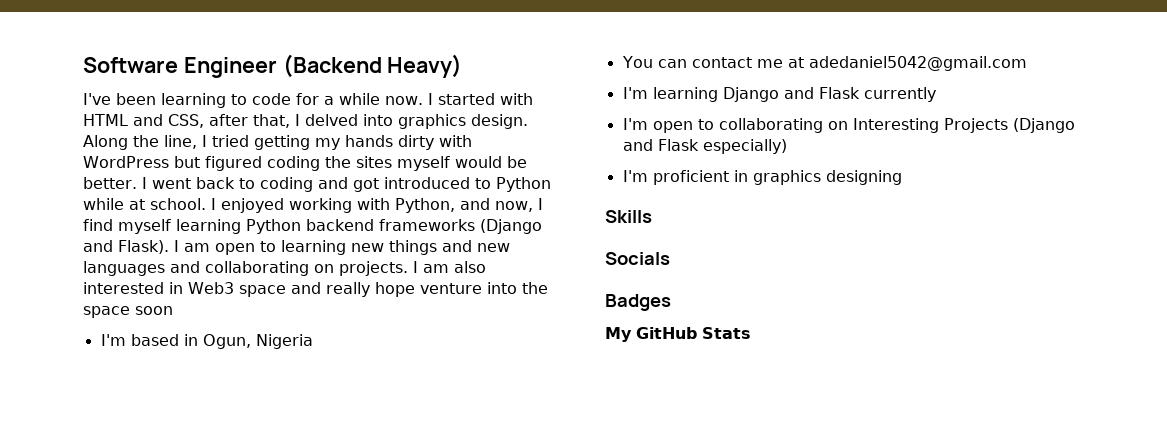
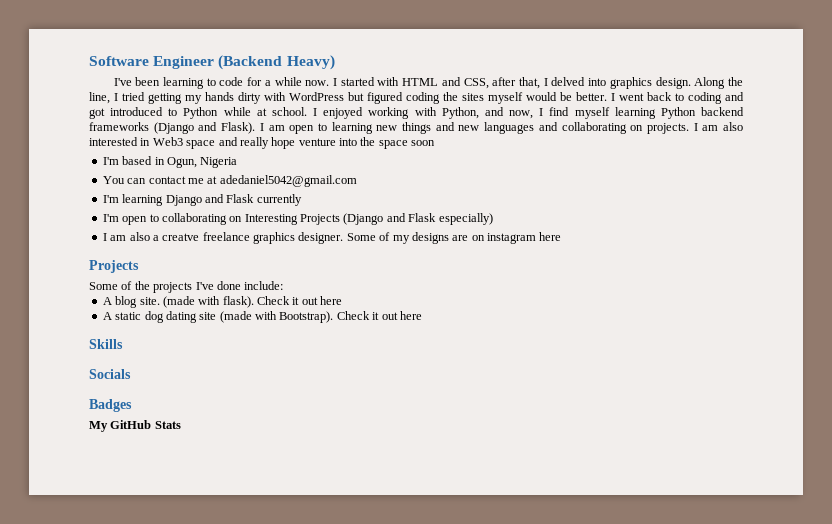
[622,170,902,185] I'm proficient in graphics designing -> [102,232,562,244] [89,260,139,273] [89,281,284,293] [102,296,343,308] [102,311,422,323] I am also a creatve freelance graphics designer. Some of my designs are on instagram here // Projects // Some of the projects I've done include: // A blog site. (made with flask). Check it out here // A static dog dating site (made with Bootstrap). Check it out here

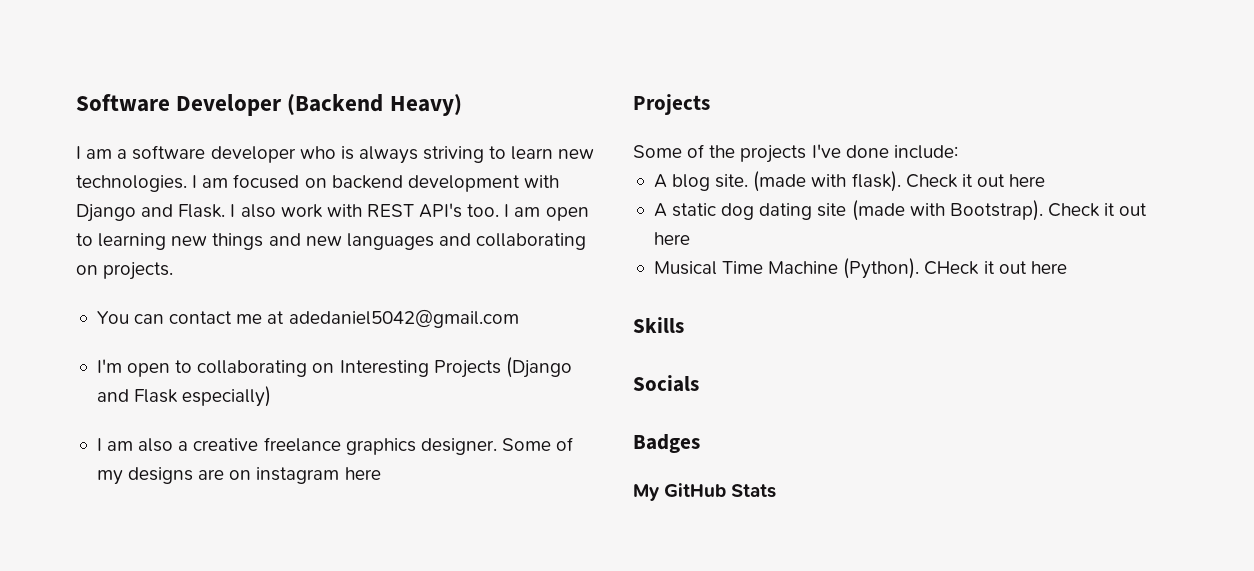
[153,56,215,69] Engineer -> [176,94,283,116] Developer
[113,77,743,89] [89,92,744,104] [89,107,744,119] [89,122,256,134] I've been learning to code for a while now. I started with HTML and CSS, after that, I delved into graphics design. Along the line, I tried getting my hands dirty with WordPress but figured coding the sites myself would be better. I went back to coding and got introduced to Python while at school. I enjoyed working with Python, and now, I find myself learning Python backend frameworks (Django and Flask). -> [76,145,595,164] [76,174,559,192] [76,203,500,222] I am a software developer who is always striving to learn new technologies. I am focused on backend development with Django and Flask. I also work with REST API's too.
[693,122,743,131] [89,137,436,149] [102,156,238,168] I am also interested in Web3 space and really hope venture into the space soon // I'm based in Ogun, Nigeria -> (174, 271) none
[102,194,302,206] // I'm learning Django and Flask currently -> (519, 318) none
[162,233,200,241] creatve -> [193,438,259,451] creative
(422, 315) none -> [653,258,1067,279] // Musical Time Machine (Python). CHeck it out here

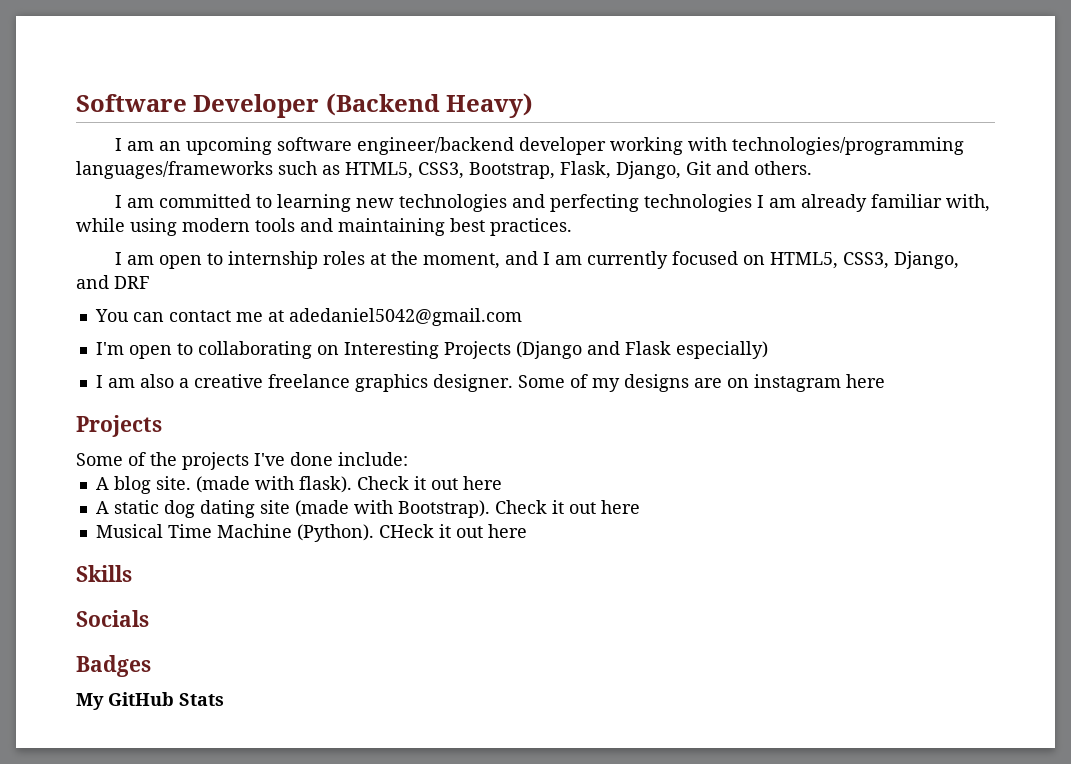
[117,145,595,164] [76,174,559,192] [76,203,589,222] [76,233,587,250] [76,262,174,280] a software developer who is always striving to learn new technologies. I am focused on backend development with Django and Flask. I also work with REST API's too. I am open to learning new things and new languages and collaborating on projects. -> [159,137,965,155] [76,161,812,179] [115,194,991,212] [76,218,572,236] [115,251,960,269] [76,275,150,289] an upcoming software engineer/backend developer working with technologies/programming languages/frameworks such as HTML5, CSS3, Bootstrap, Flask, Django, Git and others. // I am committed to learning new technologies and perfecting technologies I am already familiar with, while using modern tools and maintaining best practices. // I am open to internship roles at the moment, and I am currently focused on HTML5, CSS3, Django, and DRF

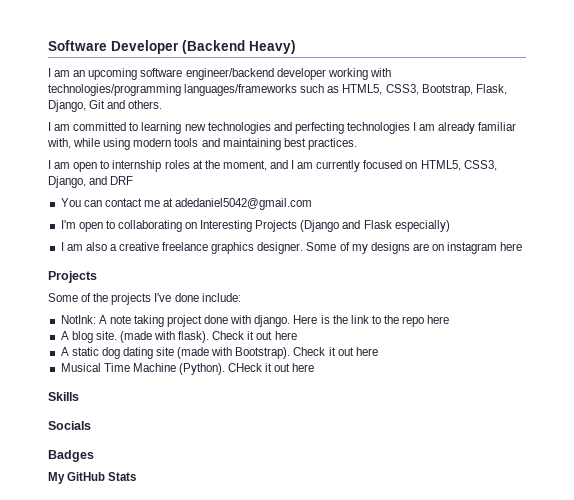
(408, 459) none -> [60,315,450,327] // NotInk: A note taking project done with django. Here is the link to the repo here

